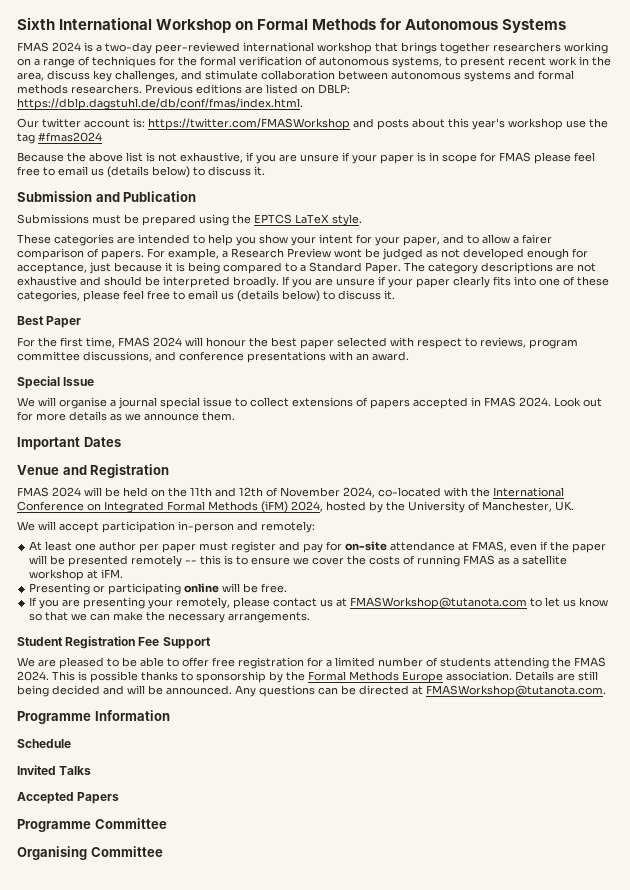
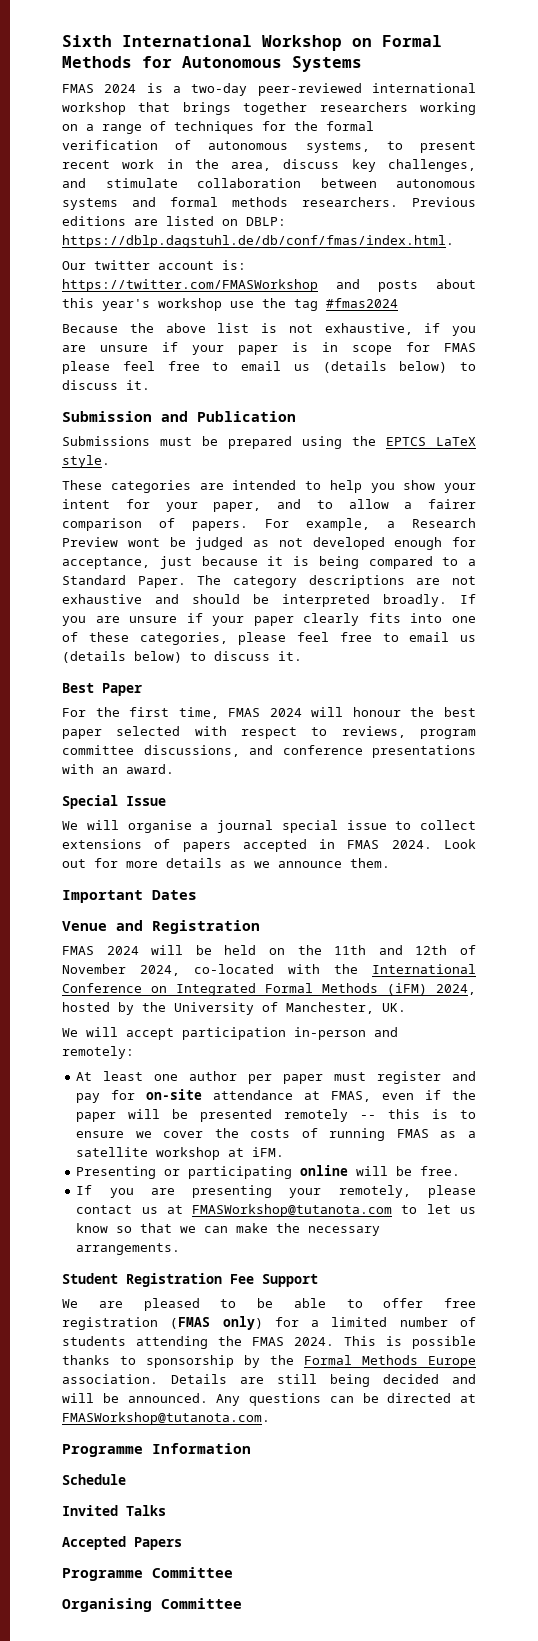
(304, 663) none -> [170,1316,263,1330] (FMAS only)

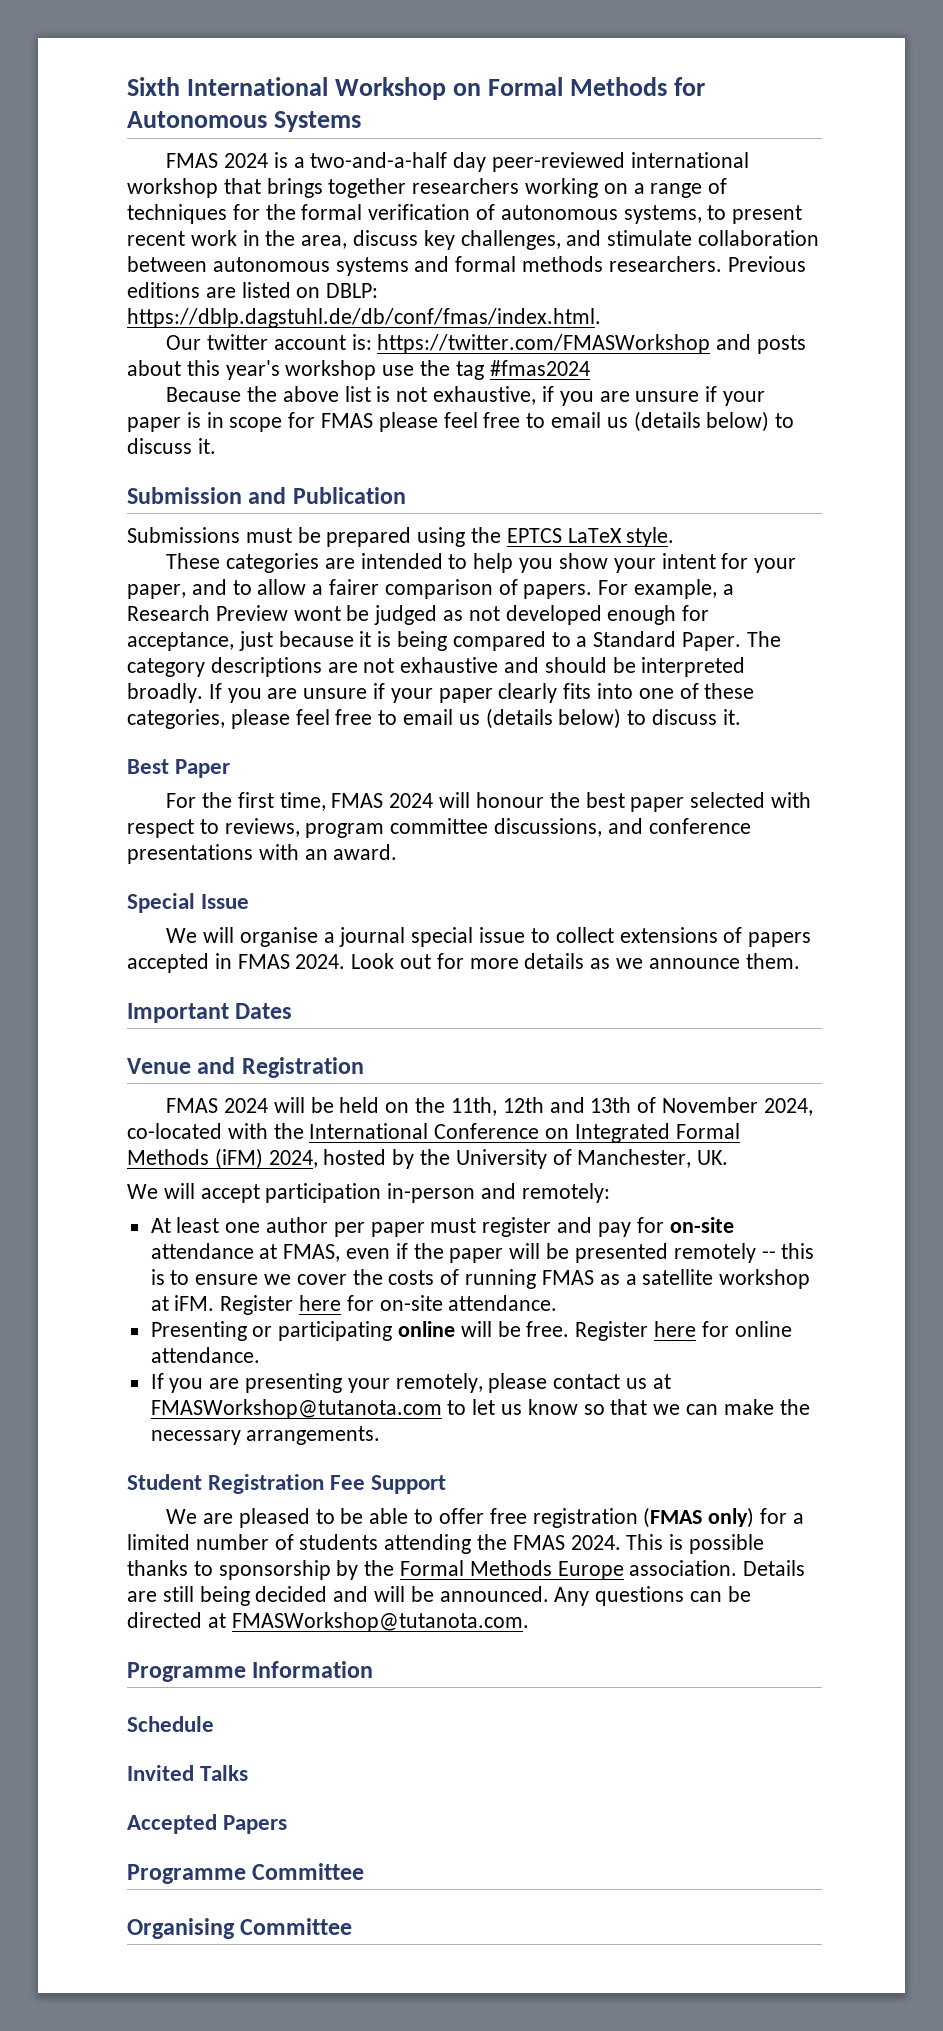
[191,83,248,96] two-day -> [310,152,487,172] two-and-a-half day
[334,945,448,955] 11th and 12th -> [450,1097,632,1116] 11th, 12th and 13th
(285, 1152) none -> [220,1295,558,1315] Register here for on-site attendance.
(461, 1171) none -> [575,1321,792,1341] [150,1347,260,1363] Register here for online attendance.

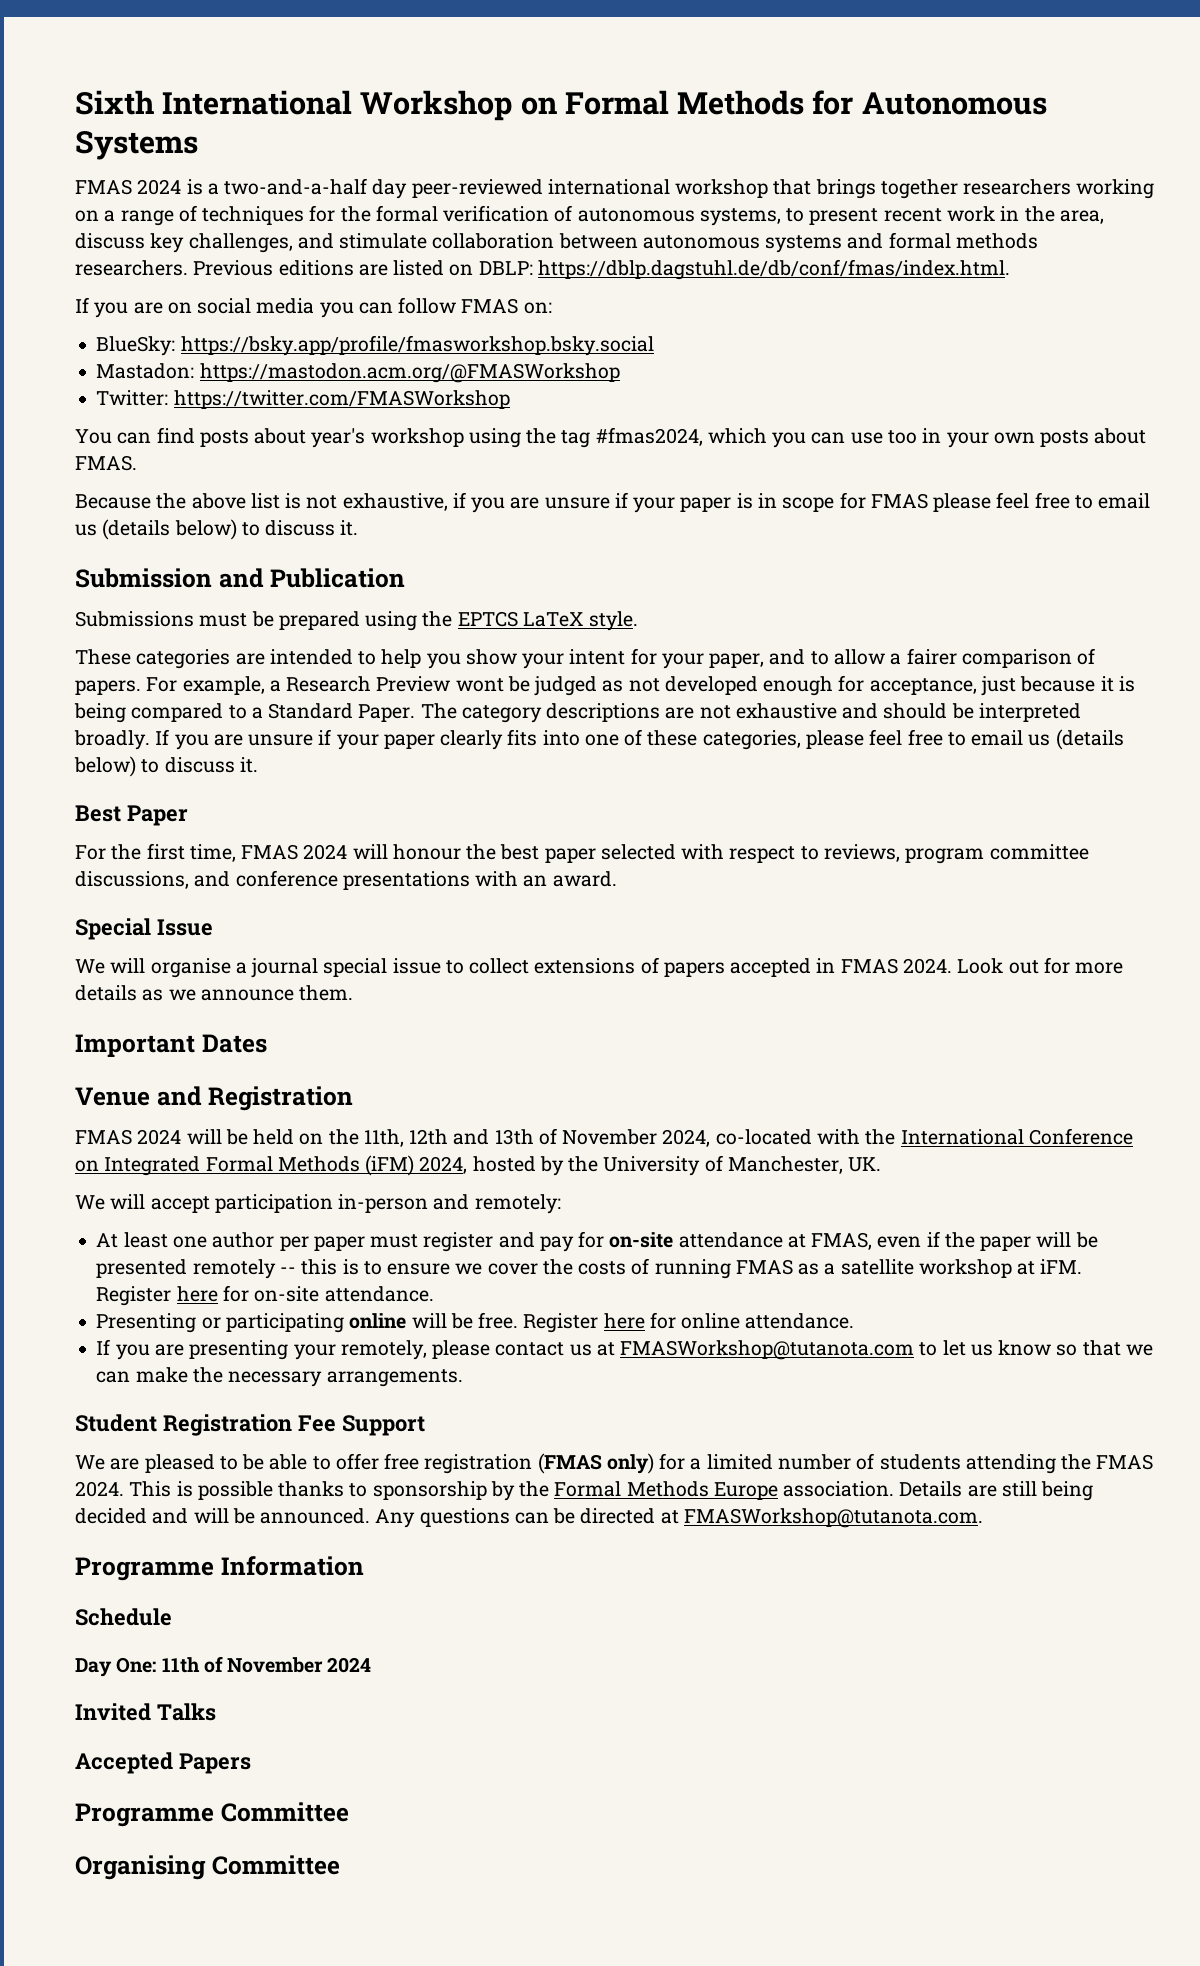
[166,334,807,354] [127,360,220,376] Our twitter account is: https://twitter.com/FMASWorkshop and posts about this -> [75,297,552,318] [96,335,654,356] [96,363,620,383] [96,390,510,409] [75,427,307,447] If you are on social media you can follow FMAS on: // BlueSky: https://bsky.app/profile/fmasworkshop.bsky.social // Mastadon: https://mastodon.acm.org/@FMASWorkshop // Twitter: https://twitter.com/FMASWorkshop // You can find posts about
[382,365,415,376] use -> [468,428,521,448] using
[489,360,590,376] #fmas2024 -> [595,427,1147,448] [75,455,137,471] #fmas2024, which you can use too in your own posts about FMAS.
(214, 1724) none -> [75,1656,372,1677] // Day One: 11th of November 2024

